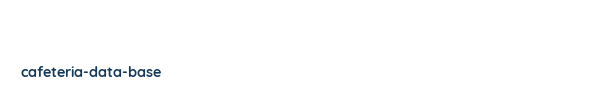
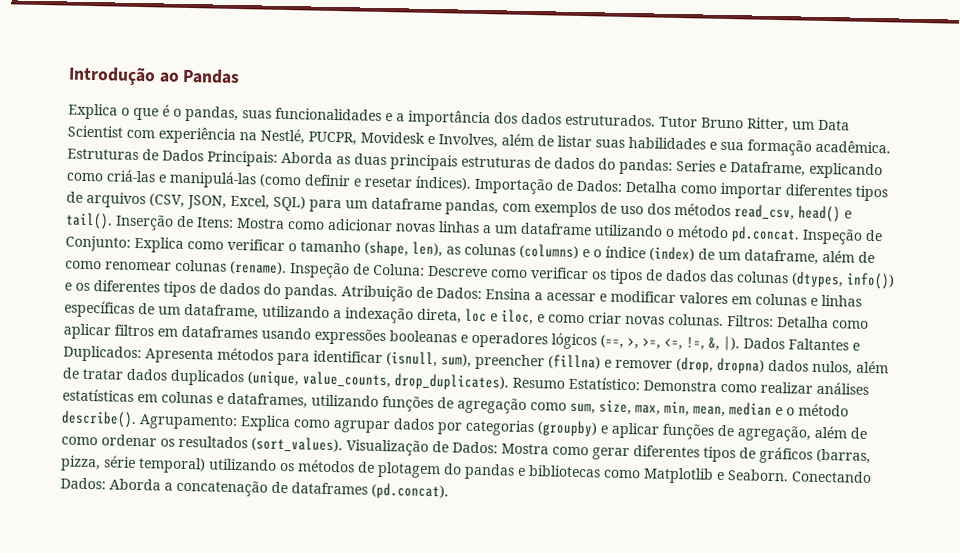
[21,66,161,77] cafeteria-data-base -> [68,66,241,87] [68,103,850,133] [67,125,891,156] [67,148,883,180] [66,169,888,202] [66,191,852,223] [65,212,883,245] [65,235,875,265] [65,259,895,290] [64,280,862,307] [64,300,869,329] [63,323,860,351] [63,345,889,376] [62,367,869,395] [62,388,849,418] [61,410,867,442] [61,434,871,465] [60,455,872,484] [60,477,449,500] Introdução ao Pandas // Explica o que é o pandas, suas funcionalidades e a importância dos dados estruturados. Tutor Bruno Ritter, um Data Scientist com experiência na Nestlé, PUCPR, Movidesk e Involves, além de listar suas habilidades e sua formação acadêmica. Estruturas de Dados Principais: Aborda as duas principais estruturas de dados do pandas: Series e Dataframe, explicando como criá-las e manipulá-las (como definir e resetar índices). Importação de Dados: Detalha como importar diferentes tipos de arquivos (CSV, JSON, Excel, SQL) para um dataframe pandas, com exemplos de uso dos métodos read_csv, head() e tail(). Inserção de Itens: Mostra como adicionar novas linhas a um dataframe utilizando o método pd.concat. Inspeção de Conjunto: Explica como verificar o tamanho (shape, len), as colunas (columns) e o índice (index) de um dataframe, além de como renomear colunas (rename). Inspeção de Coluna: Descreve como verificar os tipos de dados das colunas (dtypes, info()) e os diferentes tipos de dados do pandas. Atribuição de Dados: Ensina a acessar e modificar valores em colunas e linhas específicas de um dataframe, utilizando a indexação direta, loc e iloc, e como criar novas colunas. Filtros: Detalha como aplicar filtros em dataframes usando expressões booleanas e operadores lógicos (==, >, >=, <=, !=, &, |). Dados Faltantes e Duplicados: Apresenta métodos para identificar (isnull, sum), preencher (fillna) e remover (drop, dropna) dados nulos, além de tratar dados duplicados (unique, value_counts, drop_duplicates). Resumo Estatístico: Demonstra como realizar análises estatísticas em colunas e dataframes, utilizando funções de agregação como sum, size, max, min, mean, median e o método describe(). Agrupamento: Explica como agrupar dados por categorias (groupby) e aplicar funções de agregação, além de como ordenar os resultados (sort_values). Visualização de Dados: Mostra como gerar diferentes tipos de gráficos (barras, pizza, série temporal) utilizando os métodos de plotagem do pandas e bibliotecas como Matplotlib e Seaborn. Conectando Dados: Aborda a concatenação de dataframes (pd.concat).

